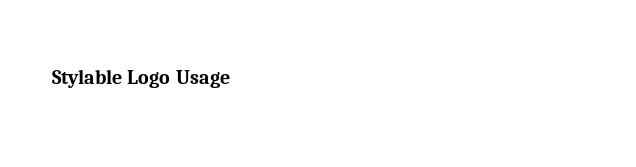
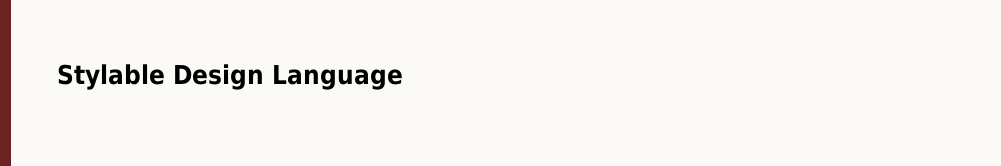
[127,70,230,88] Logo Usage -> [173,64,403,90] Design Language

